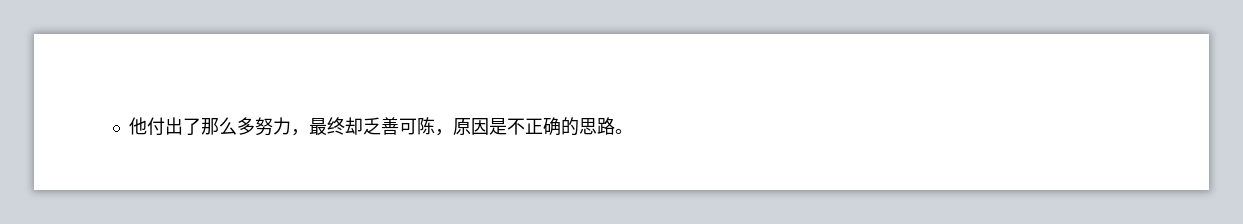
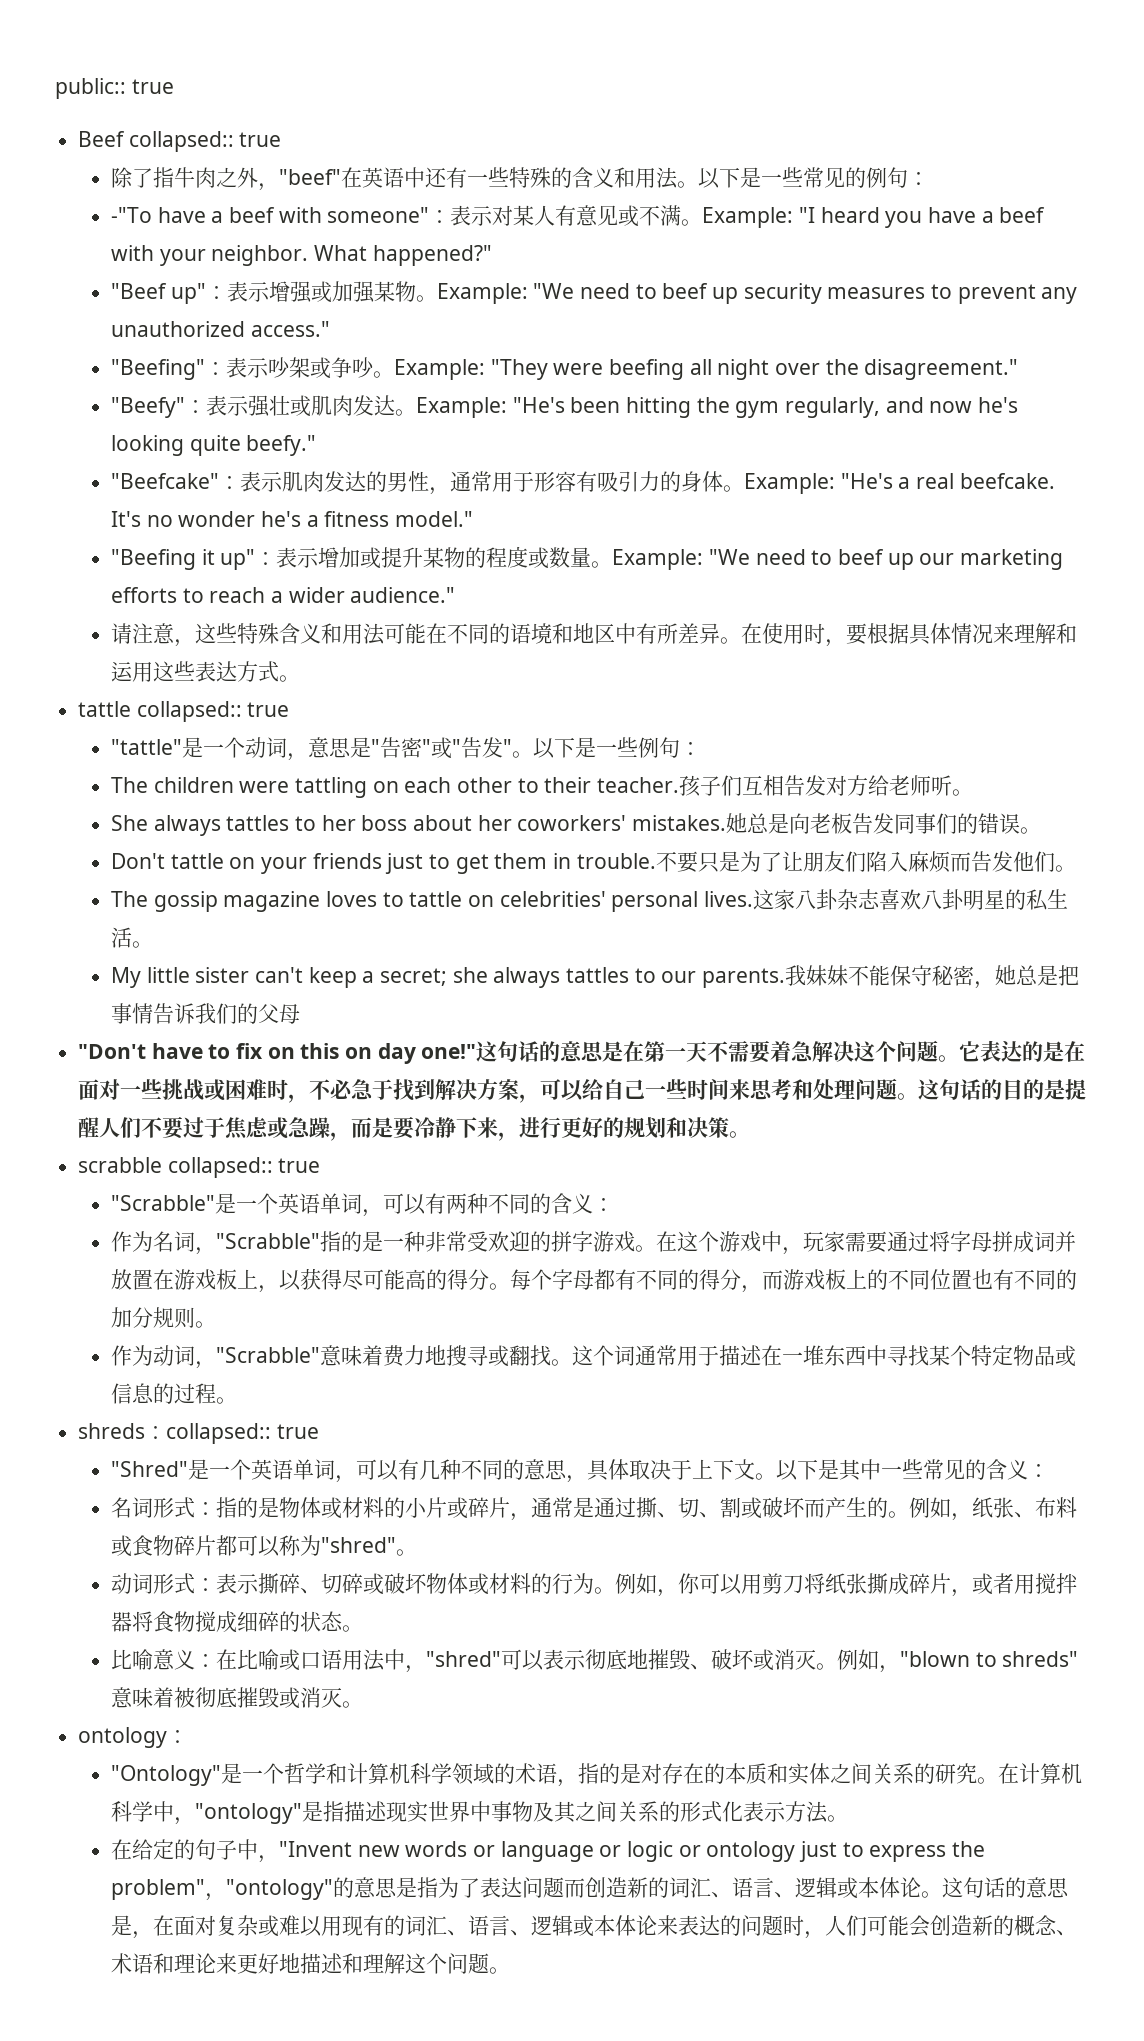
[129,117,616,136] 他付出了那么多努力，最终却乏善可陈，原因是不正确的思路 -> [55,78,174,99] [78,131,282,152] [110,167,929,191] [110,205,1046,228] [110,245,492,266] [110,281,1078,304] [110,321,330,337] [110,357,1019,380] [110,395,1018,418] [110,435,317,456] [110,471,1055,495] [110,511,473,527] [110,546,1063,570] [110,587,456,603] [110,623,1077,647] [110,661,300,682] [78,701,290,722] [110,737,701,761] [110,775,973,798] [110,813,1041,836] [110,851,1076,874] [110,889,1068,912] [110,927,153,948] [110,965,1079,989] [110,1003,300,1024] [78,1040,1086,1064] [78,1078,1087,1103] [78,1116,751,1141] [78,1157,321,1178] [110,1193,614,1217] [110,1231,1076,1255] [110,1268,1077,1293] [110,1307,216,1328] [110,1345,1076,1369] [110,1383,237,1404] [78,1423,319,1444] [110,1459,1049,1483] [110,1497,1077,1521] [110,1535,417,1557] [110,1573,1078,1597] [110,1611,363,1633] [110,1649,1079,1673] [110,1687,363,1709] [78,1727,189,1748] [110,1763,1082,1787] [110,1801,848,1825] [110,1839,985,1863] [110,1877,1069,1901] [110,1915,1077,1939] [110,1953,489,1974] public:: true // Beef collapsed:: true // 除了指牛肉之外，"beef"在英语中还有一些特殊的含义和用法。以下是一些常见的例句： // -"To have a beef with someone"：表示对某人有意见或不满。Example: "I heard you have a beef with your neighbor. What happened?" // "Beef up"：表示增强或加强某物。Example: "We need to beef up security measures to prevent any unauthorized access." // "Beefing"：表示吵架或争吵。Example: "They were beefing all night over the disagreement." // "Beefy"：表示强壮或肌肉发达。Example: "He's been hitting the gym regularly, and now he's looking quite beefy." // "Beefcake"：表示肌肉发达的男性，通常用于形容有吸引力的身体。Example: "He's a real beefcake. It's no wonder he's a fitness model." // "Beefing it up"：表示增加或提升某物的程度或数量。Example: "We need to beef up our marketing efforts to reach a wider audience." // 请注意，这些特殊含义和用法可能在不同的语境和地区中有所差异。在使用时，要根据具体情况来理解和运用这些表达方式。 // tattle collapsed:: true // "tattle"是一个动词，意思是"告密"或"告发"。以下是一些例句： // The children were tattling on each other to their teacher.孩子们互相告发对方给老师听。 // She always tattles to her boss about her coworkers' mistakes.她总是向老板告发同事们的错误。 // Don't tattle on your friends just to get them in trouble.不要只是为了让朋友们陷入麻烦而告发他们。 // The gossip magazine loves to tattle on celebrities' personal lives.这家八卦杂志喜欢八卦明星的私生活。 // My little sister can't keep a secret; she always tattles to our parents.我妹妹不能保守秘密，她总是把事情告诉我们的父母 // "Don't have to fix on this on day one!"这句话的意思是在第一天不需要着急解决这个问题。它表达的是在面对一些挑战或困难时，不必急于找到解决方案，可以给自己一些时间来思考和处理问题。这句话的目的是提醒人们不要过于焦虑或急躁，而是要冷静下来，进行更好的规划和决策。 // scrabble collapsed:: true // "Scrabble"是一个英语单词，可以有两种不同的含义： // 作为名词，"Scrabble"指的是一种非常受欢迎的拼字游戏。在这个游戏中，玩家需要通过将字母拼成词并放置在游戏板上，以获得尽可能高的得分。每个字母都有不同的得分，而游戏板上的不同位置也有不同的加分规则。 // 作为动词，"Scrabble"意味着费力地搜寻或翻找。这个词通常用于描述在一堆东西中寻找某个特定物品或信息的过程。 // shreds：collapsed:: true // "Shred"是一个英语单词，可以有几种不同的意思，具体取决于上下文。以下是其中一些常见的含义： // 名词形式：指的是物体或材料的小片或碎片，通常是通过撕、切、割或破坏而产生的。例如，纸张、布料或食物碎片都可以称为"shred"。 // 动词形式：表示撕碎、切碎或破坏物体或材料的行为。例如，你可以用剪刀将纸张撕成碎片，或者用搅拌器将食物搅成细碎的状态。 // 比喻意义：在比喻或口语用法中，"shred"可以表示彻底地摧毁、破坏或消灭。例如，"blown to shreds"意味着被彻底摧毁或消灭。 // ontology： // "Ontology"是一个哲学和计算机科学领域的术语，指的是对存在的本质和实体之间关系的研究。在计算机科学中，"ontology"是指描述现实世界中事物及其之间关系的形式化表示方法。 // 在给定的句子中，"Invent new words or language or logic or ontology just to express the problem"，"ontology"的意思是指为了表达问题而创造新的词汇、语言、逻辑或本体论。这句话的意思是，在面对复杂或难以用现有的词汇、语言、逻辑或本体论来表达的问题时，人们可能会创造新的概念、术语和理论来更好地描述和理解这个问题

